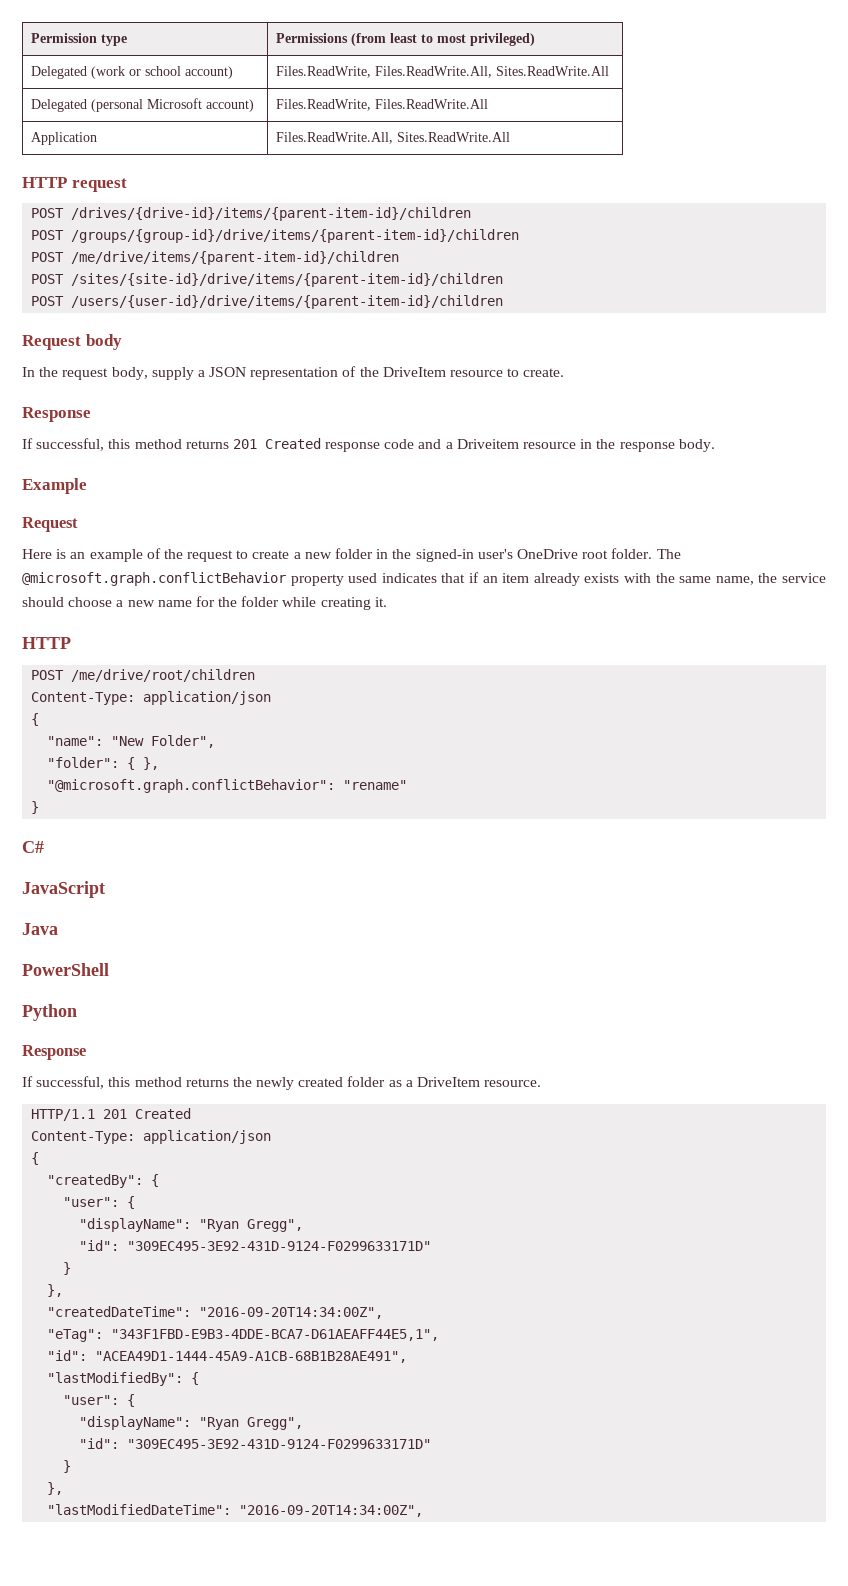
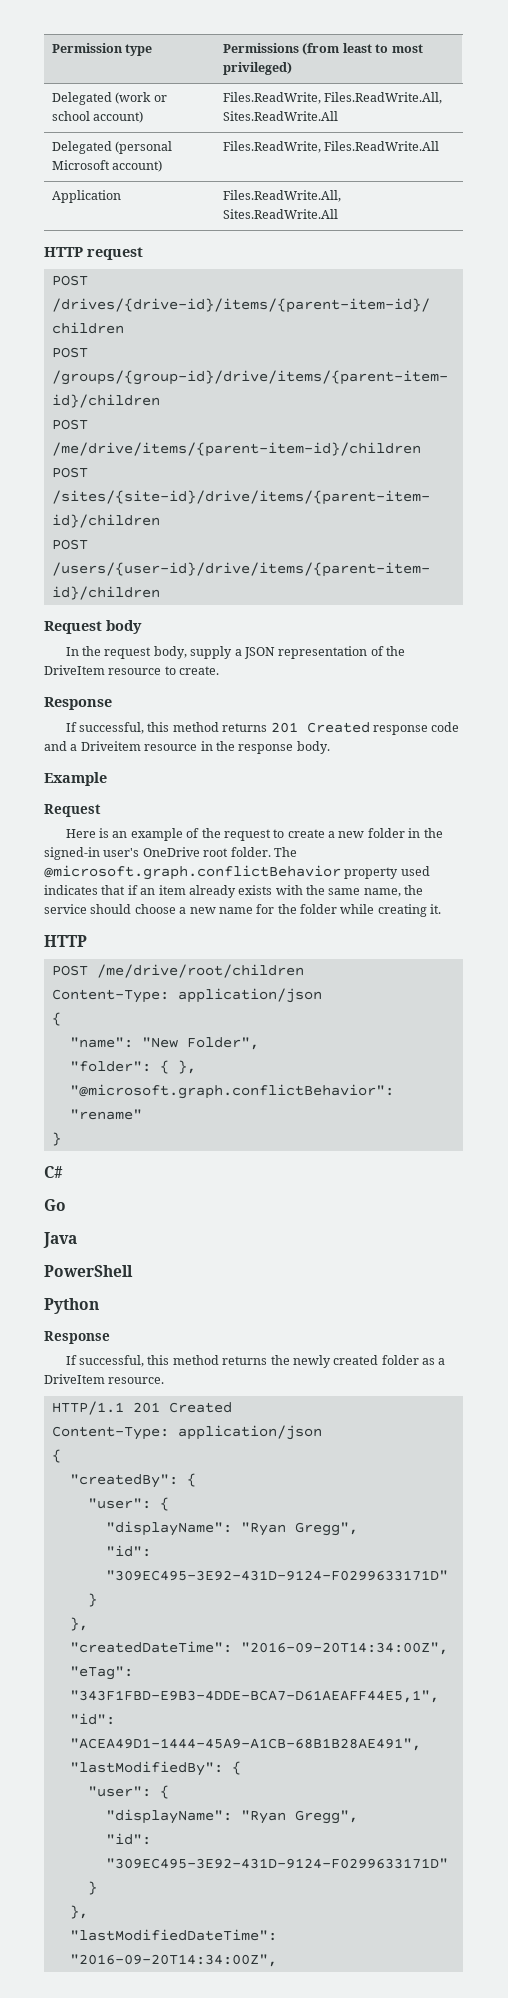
[22,881,105,898] JavaScript -> [44,1199,66,1211] Go

